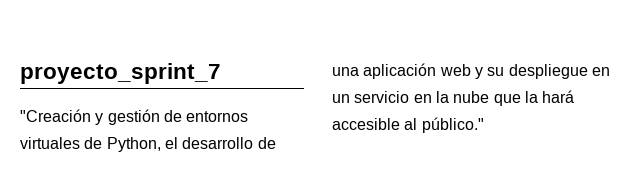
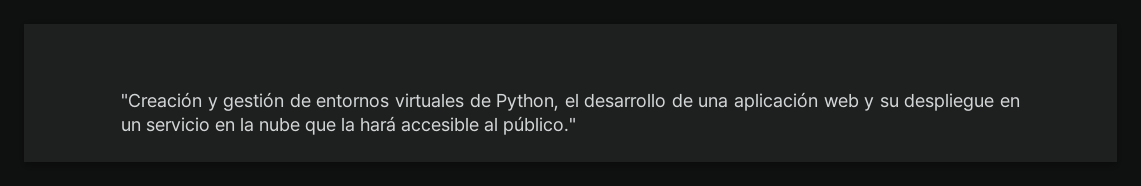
[20,63,221,84] proyecto_sprint_7 // -> (121, 100) none

